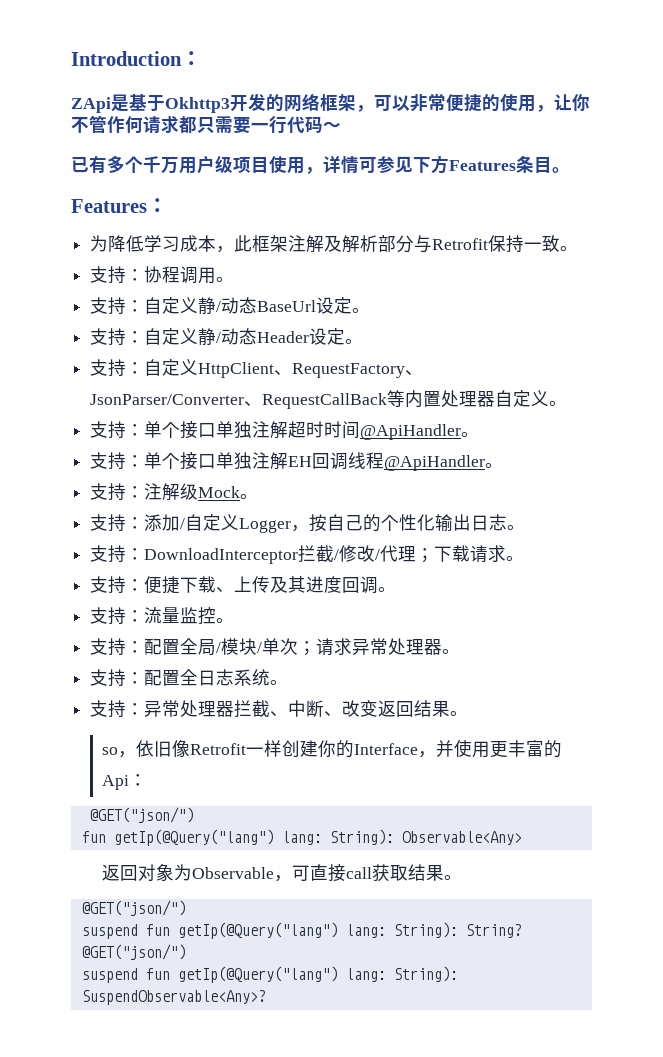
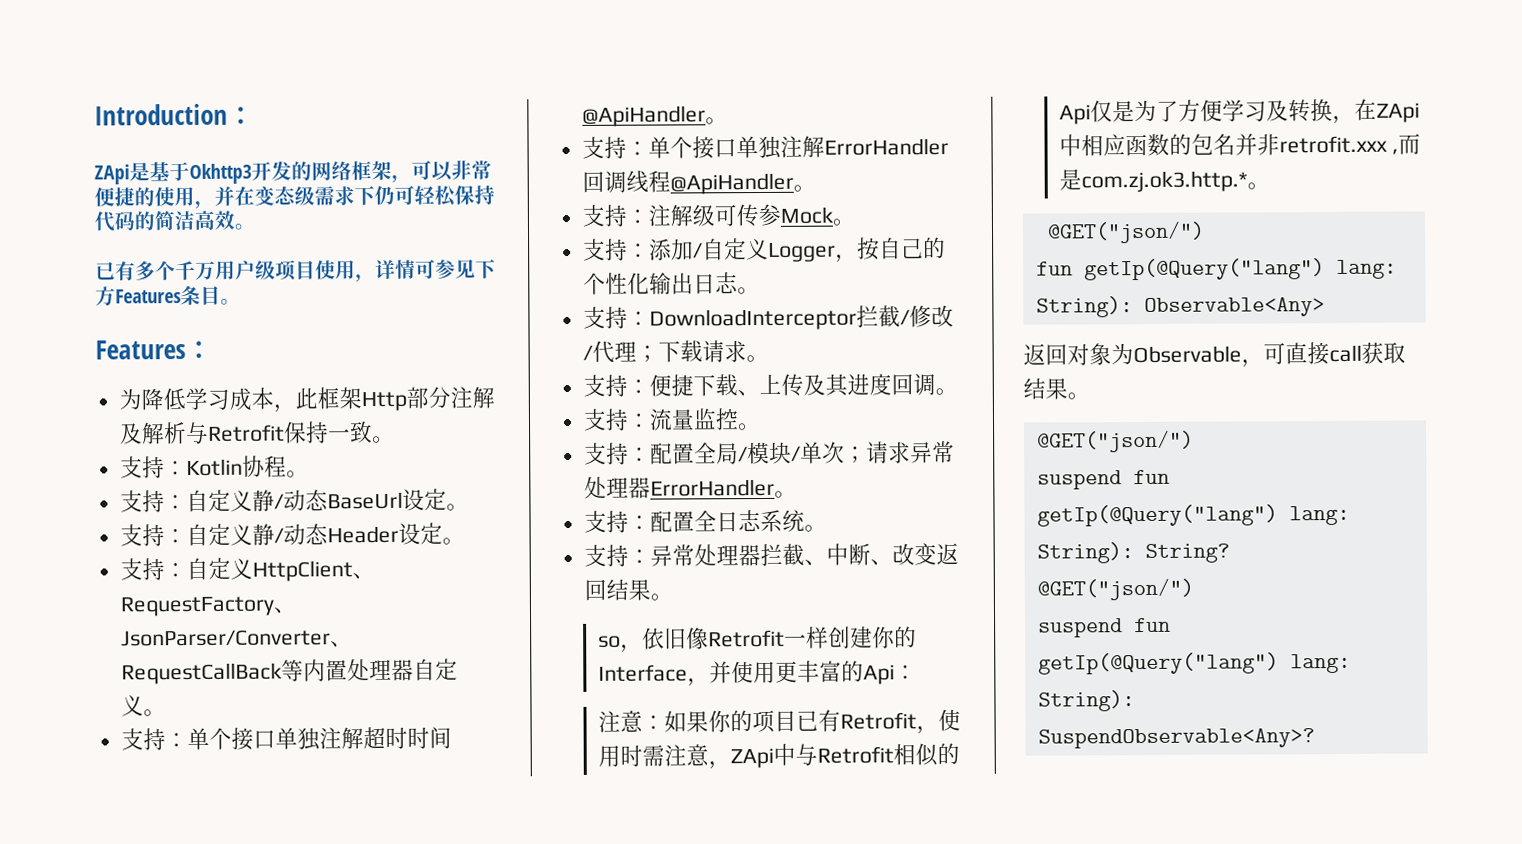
[554,94,590,111] [71,115,341,134] 让你不管作何请求都只需要一行代码～ -> [214,185,495,207] [94,210,255,232] 并在变态级需求下仍可轻松保持代码的简洁高效。
(289, 243) none -> [360,386,451,412] Http部分
[378,235,415,253] 部分 -> (187, 433) none
[144,266,217,284] 协程调用 -> [185,455,287,478] Kotlin协程
[288,456,313,467] EH -> [823,138,949,156] ErrorHandler
(199, 491) none -> [713,203,781,227] 可传参
(443, 647) none -> [649,478,775,497] ErrorHandler
(148, 780) none -> [597,708,961,735] [597,742,960,770] [1058,98,1420,125] [1058,133,1421,157] [1058,168,1270,193] // 注意：如果你的项目已有Retrofit，使用时需注意，ZApi中与Retrofit相似的Api仅是为了方便学习及转换，在ZApi中相应函数的包名并非retrofit.xxx ,而是com.zj.ok3.http.*。

